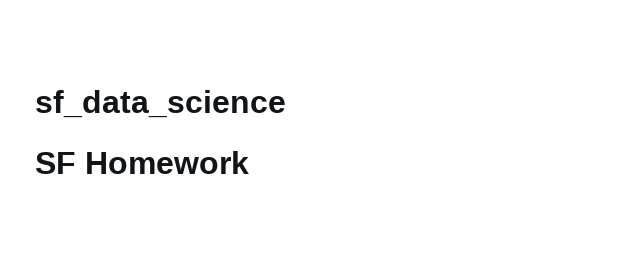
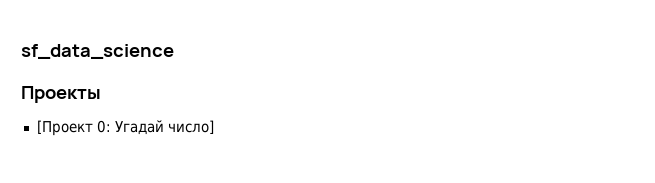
[35,151,249,174] SF Homework -> [21,86,101,103] [36,120,214,136] Проекты // [Проект 0: Угадай число]

